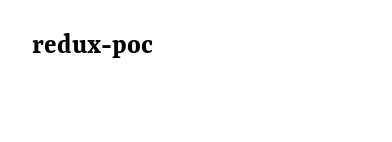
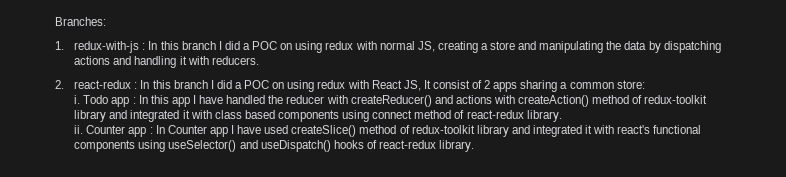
[32,33,153,58] redux-poc -> [55,17,106,26] [55,41,721,53] [74,56,259,68] [55,80,645,92] [74,95,708,107] [74,110,562,122] [74,125,702,137] [74,140,475,152] Branches: // 1. redux-with-js : In this branch I did a POC on using redux with normal JS, creating a store and manipulating the data by dispatching actions and handling it with reducers. // 2. react-redux : In this branch I did a POC on using redux with React JS, It consist of 2 apps sharing a common store: // i. Todo app : In this app I have handled the reducer with createReducer() and actions with createAction() method of redux-toolkit library and integrated it with class based components using connect method of react-redux library. // ii. Counter app : In Counter app I have used createSlice() method of redux-toolkit library and integrated it with react's functional components using useSelector() and useDispatch() hooks of react-redux library.

